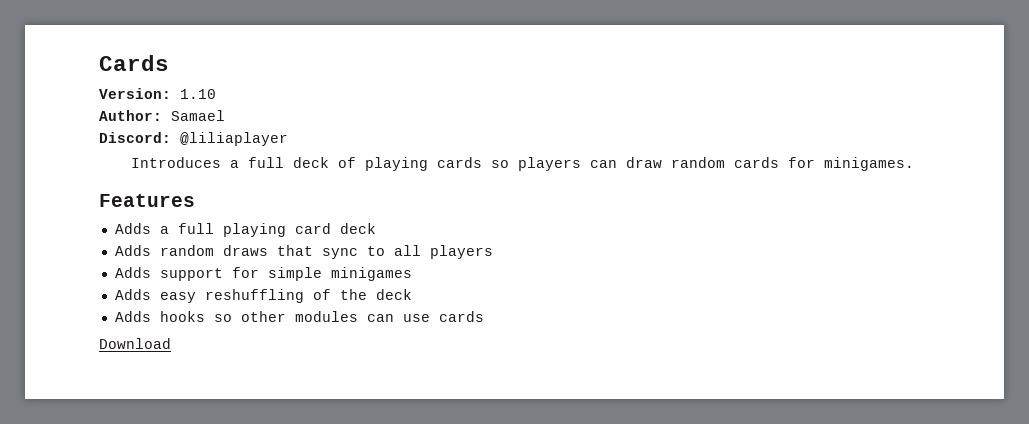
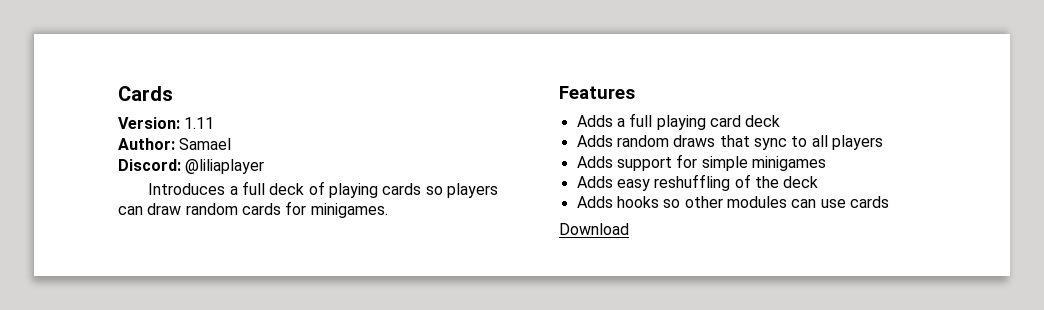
[180,89,216,99] 1.10 -> [184,117,215,129] 1.11

